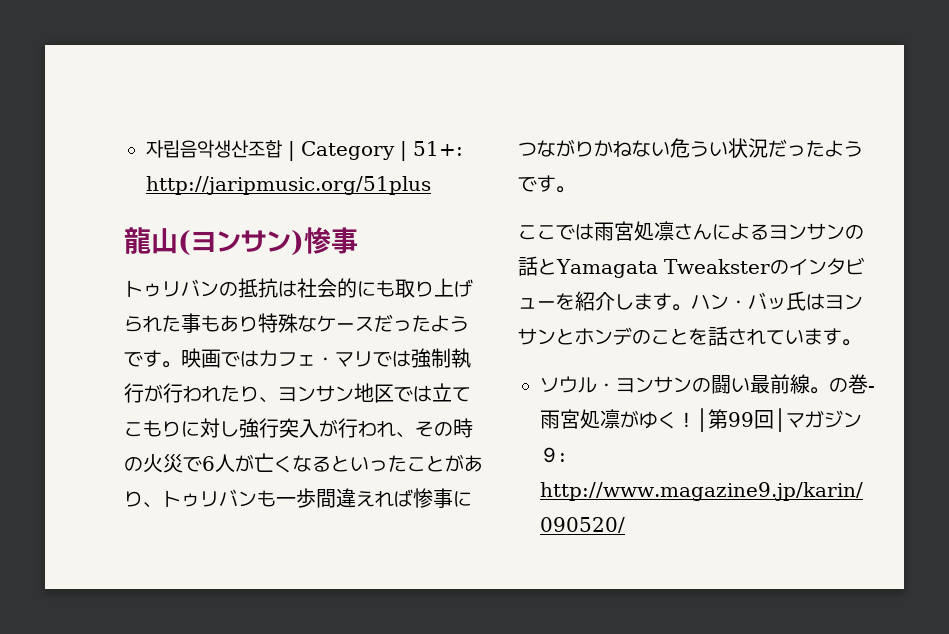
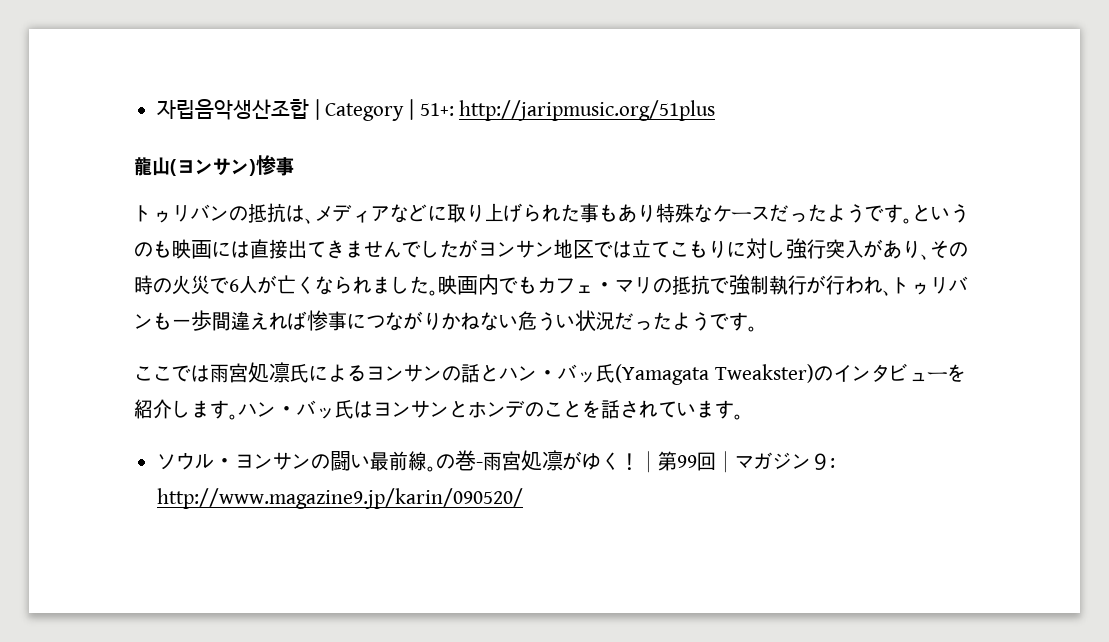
[297,278,395,298] 社会的にも -> [305,204,447,224] 、メディアなどに
[181,348,471,368] [124,383,278,403] 映画ではカフェ・マリでは強制執行が行われたり、 -> [912,204,969,223] [134,239,478,259] というのも映画には直接出てきませんでしたが
[338,418,396,438] 行われ -> [883,240,921,259] あり
[312,454,483,472] [124,491,143,507] るといったことがあり -> [334,274,883,296] られました。映画内でもカフェ・マリの抵抗で強制執行が行われ
[674,223,712,240] さん -> [290,363,309,383] 氏
[556,259,770,278] Yamagata Tweakster -> [499,363,814,385] ハン・バッ氏(Yamagata Tweakster)

